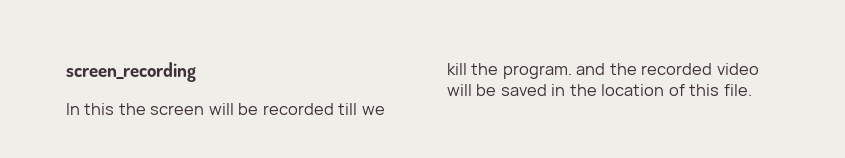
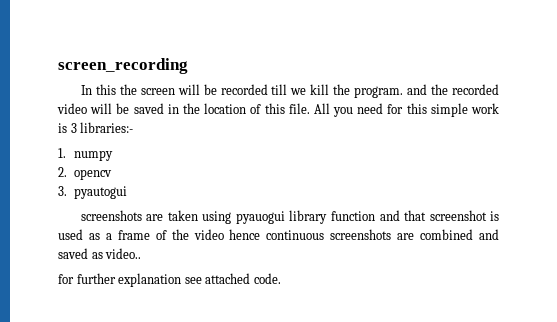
(752, 90) none -> [313,103,499,117] [58,122,134,133] [58,148,114,161] [58,167,113,180] [58,186,128,199] [80,210,499,224] [58,229,500,240] [58,248,142,259] [58,273,281,287] All you need for this simple work is 3 libraries:- // 1. numpy // 2. opencv // 3. pyautogui // screenshots are taken using pyauogui library function and that screenshot is used as a frame of the video hence continuous screenshots are combined and saved as video.. // for further explanation see attached code.

